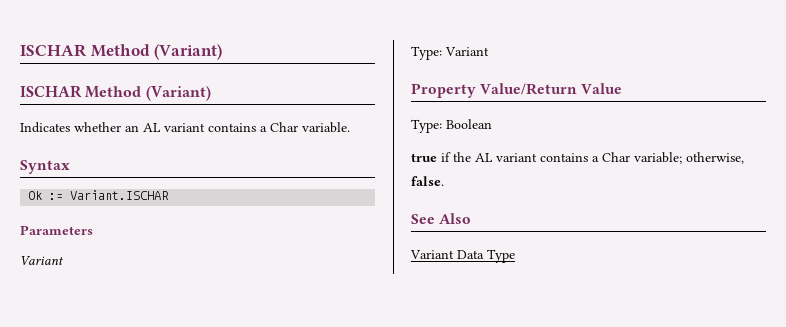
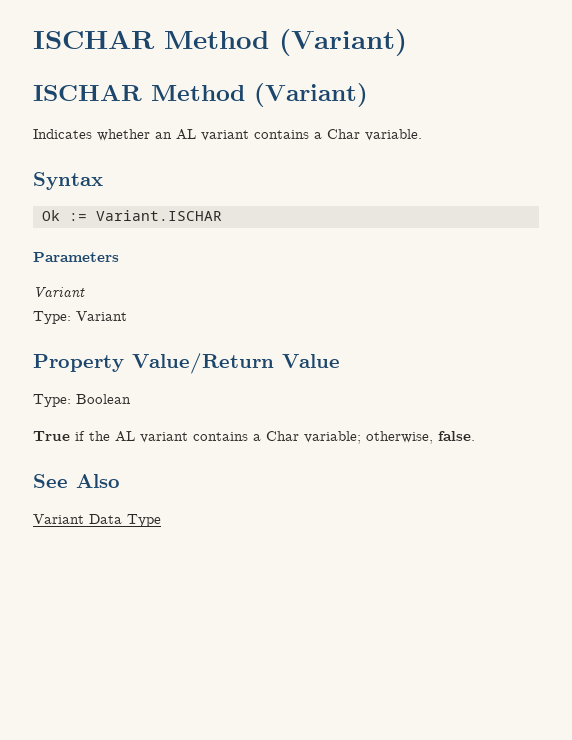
[411,153,437,162] true -> [33,431,70,441] True

